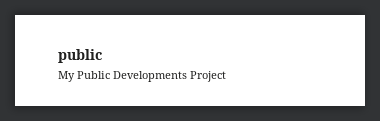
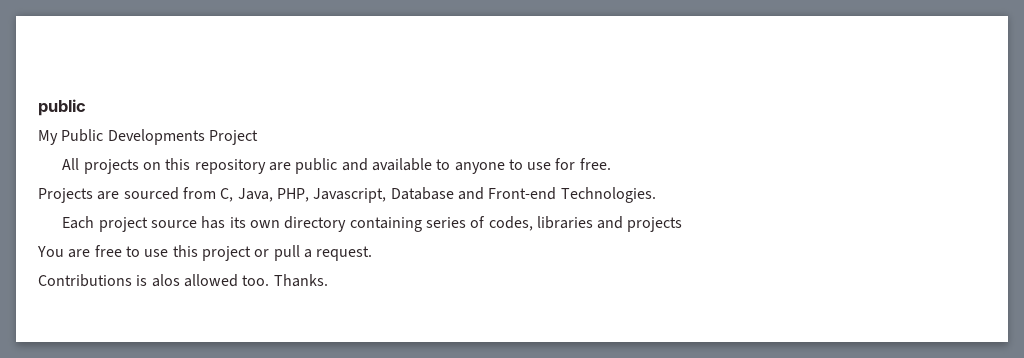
(226, 76) none -> [62,158,611,174] [38,187,656,203] [62,216,683,232] [37,245,373,261] [38,274,328,287] // All projects on this repository are public and available to anyone to use for free. // Projects are sourced from C, Java, PHP, Javascript, Database and Front-end Technologies. // Each project source has its own directory containing series of codes, libraries and projects // You are free to use this project or pull a request. // Contributions is alos allowed too. Thanks.

